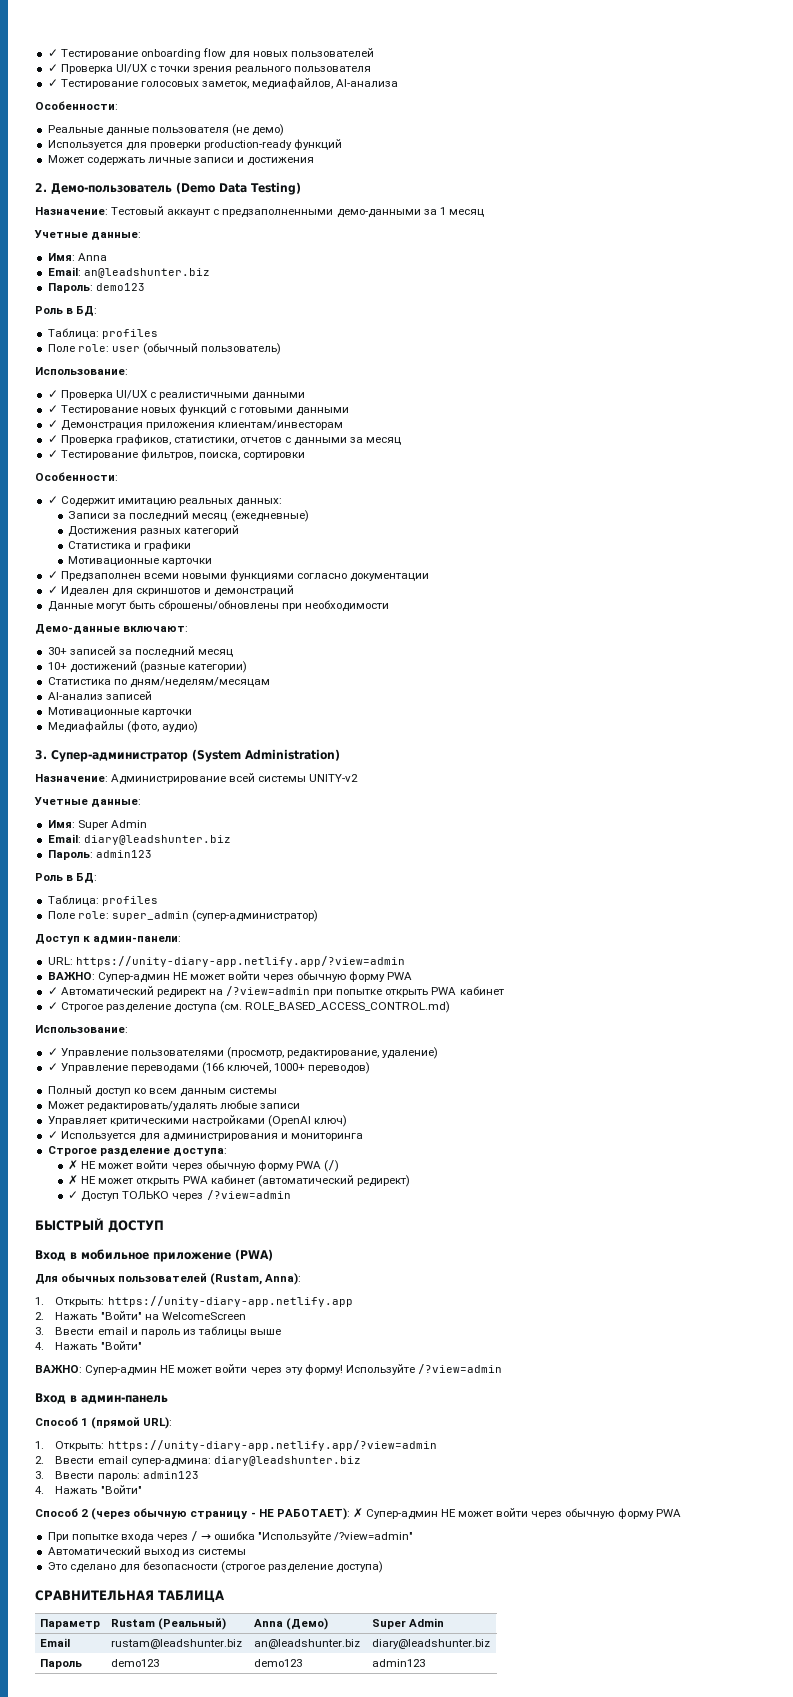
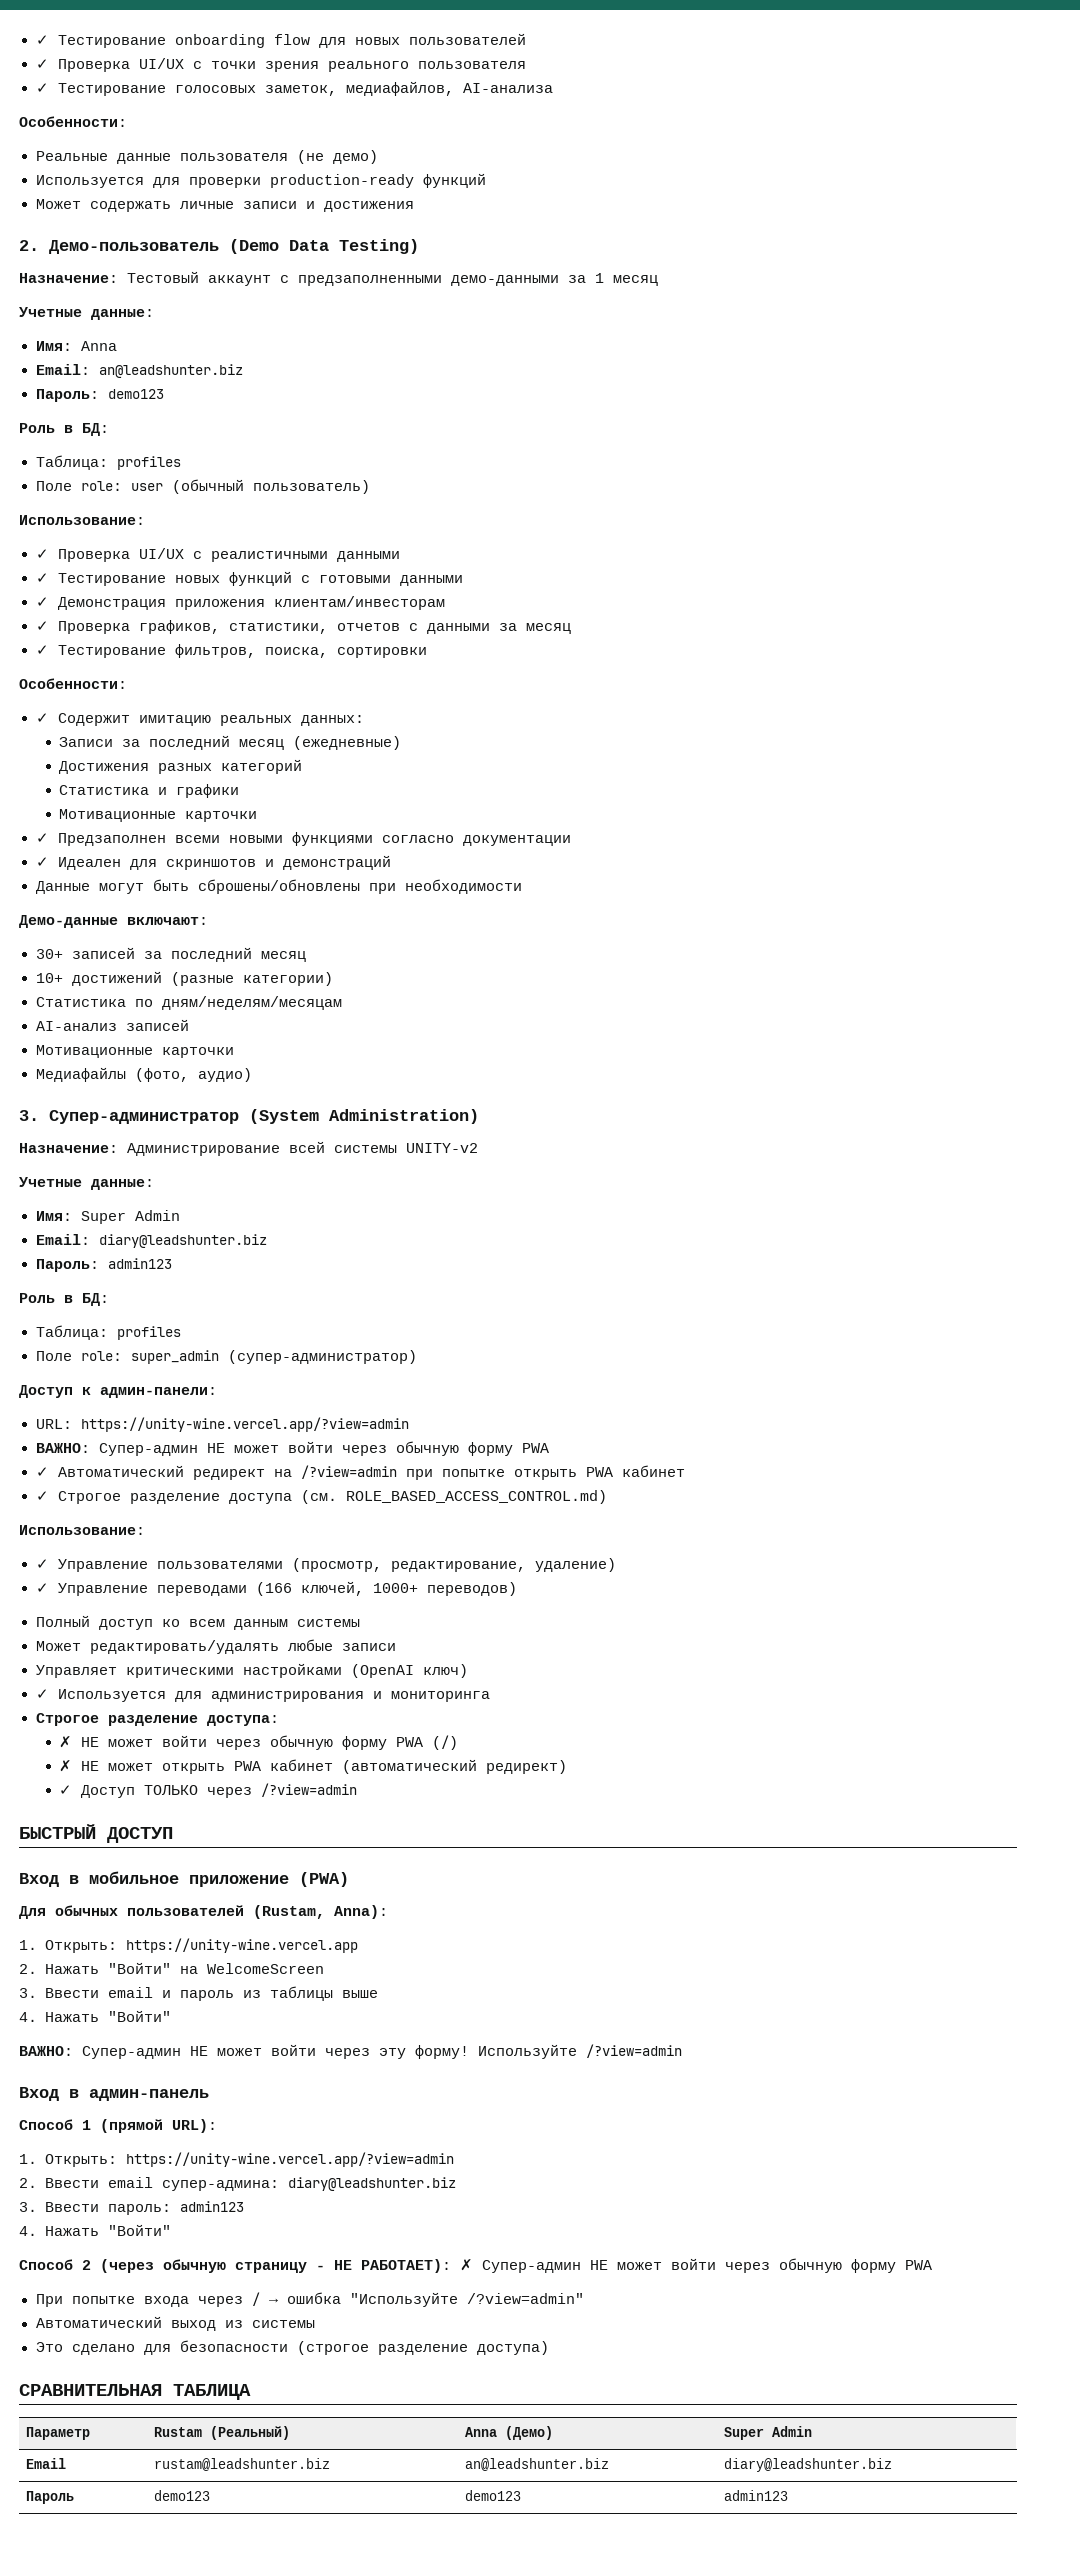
[75,956,405,967] https://unity-diary-app.netlify.app/?view=admin -> [80,1417,409,1432] https://unity-wine.vercel.app/?view=admin
[107,1296,353,1307] https://unity-diary-app.netlify.app -> [125,1938,358,1953] https://unity-wine.vercel.app
[107,1440,437,1451] https://unity-diary-app.netlify.app/?view=admin -> [125,2152,454,2167] https://unity-wine.vercel.app/?view=admin

